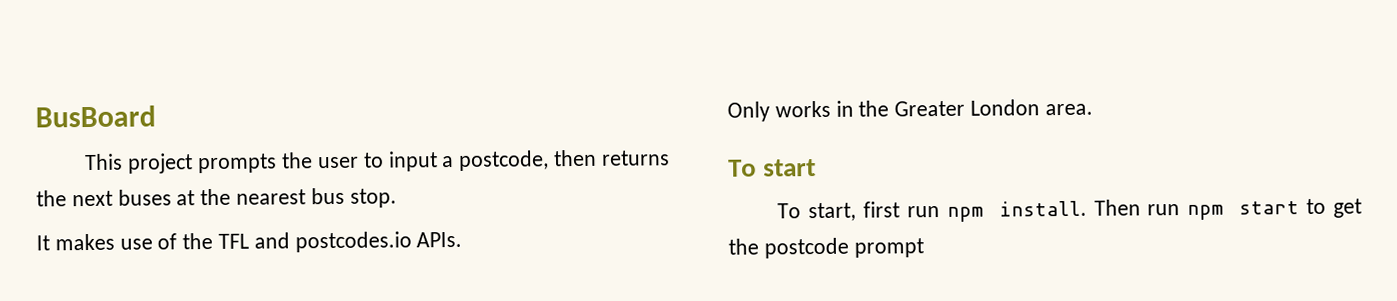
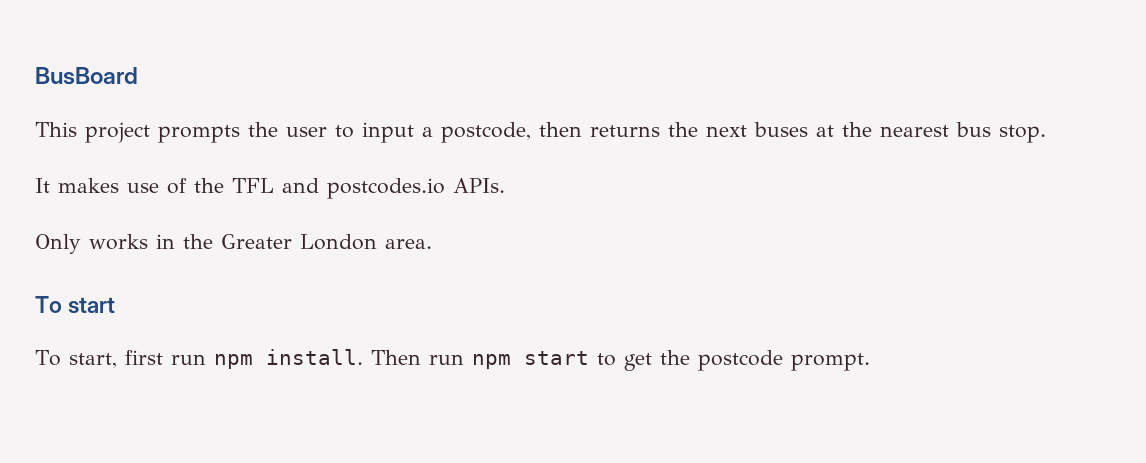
[853,238,924,258] prompt -> [790,353,870,371] prompt.

